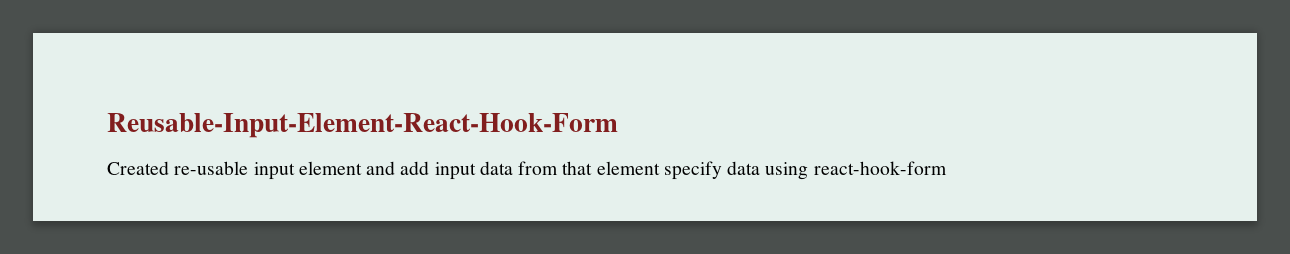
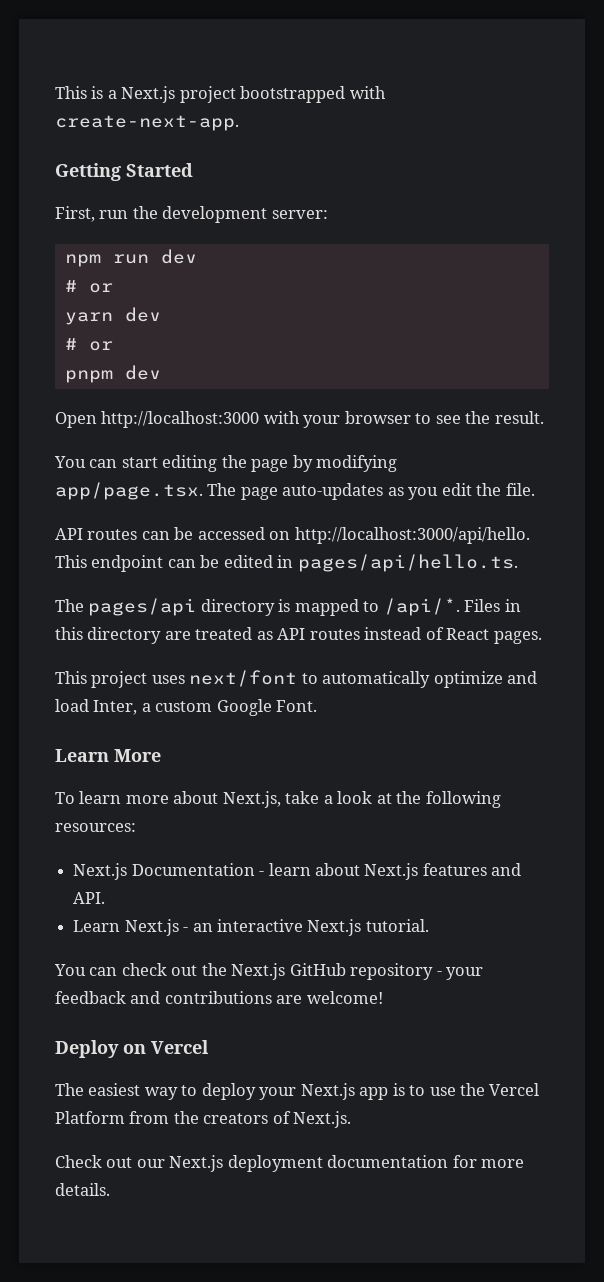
[107,113,618,138] [107,161,947,180] Reusable-Input-Element-React-Hook-Form // Created re-usable input element and add input data from that element specify data using react-hook-form -> [55,86,386,103] [55,115,239,131] [55,163,193,181] [55,206,328,223] [64,249,197,267] [64,280,113,293] [64,307,161,325] [64,338,113,351] [64,365,161,383] [55,411,544,428] [54,455,398,472] [55,482,535,500] [55,527,530,544] [55,554,518,572] [55,598,521,616] [55,627,542,644] [55,670,538,688] [55,699,318,716] [55,749,161,762] [55,791,501,808] [55,823,136,832] [73,863,522,880] [73,892,106,904] [73,919,429,936] [54,963,484,980] [55,991,383,1004] [55,1040,209,1058] [55,1083,540,1100] [55,1111,352,1128] [55,1155,525,1172] [55,1183,110,1196] This is a Next.js project bootstrapped with create-next-app. // Getting Started // First, run the development server: // npm run dev // # or // yarn dev // # or // pnpm dev // Open http://localhost:3000 with your browser to see the result. // You can start editing the page by modifying app/page.tsx. The page auto-updates as you edit the file. // API routes can be accessed on http://localhost:3000/api/hello. This endpoint can be edited in pages/api/hello.ts. // The pages/api directory is mapped to /api/*. Files in this directory are treated as API routes instead of React pages. // This project uses next/font to automatically optimize and load Inter, a custom Google Font. // Learn More // To learn more about Next.js, take a look at the following resources: // Next.js Documentation - learn about Next.js features and API. // Learn Next.js - an interactive Next.js tutorial. // You can check out the Next.js GitHub repository - your feedback and contributions are welcome! // Deploy on Vercel // The easiest way to deploy your Next.js app is to use the Vercel Platform from the creators of Next.js. // Check out our Next.js deployment documentation for more details.

